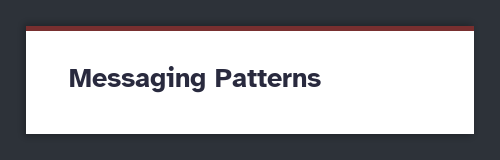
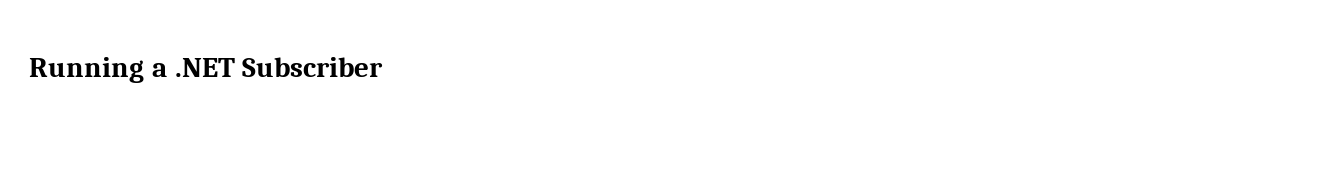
[69,66,321,93] Messaging Patterns -> [29,57,384,83] Running a .NET Subscriber

